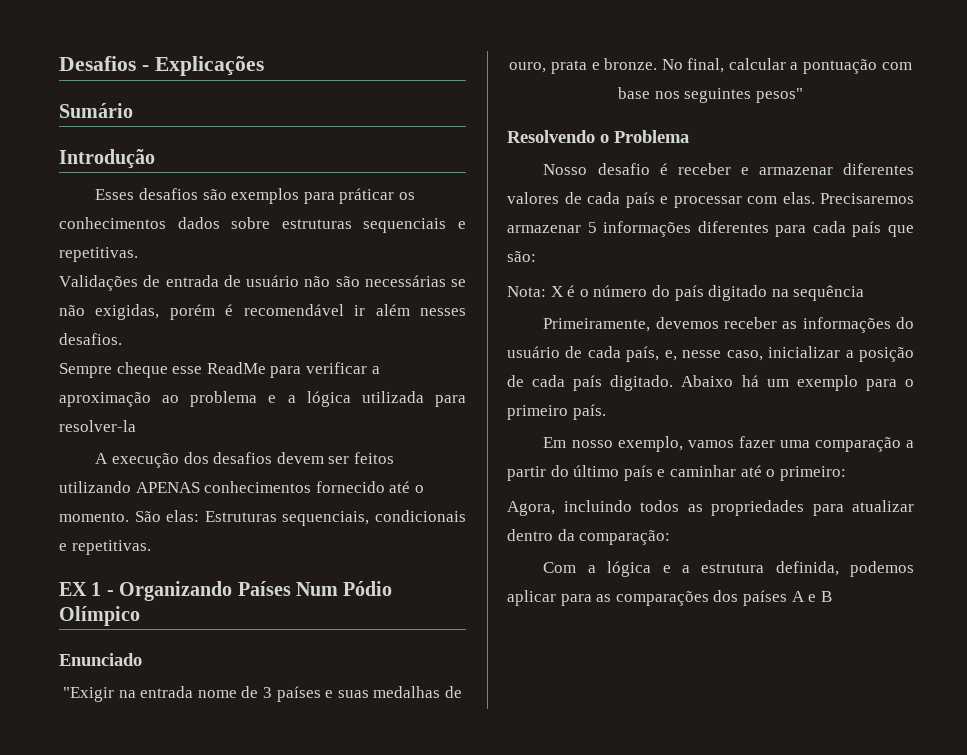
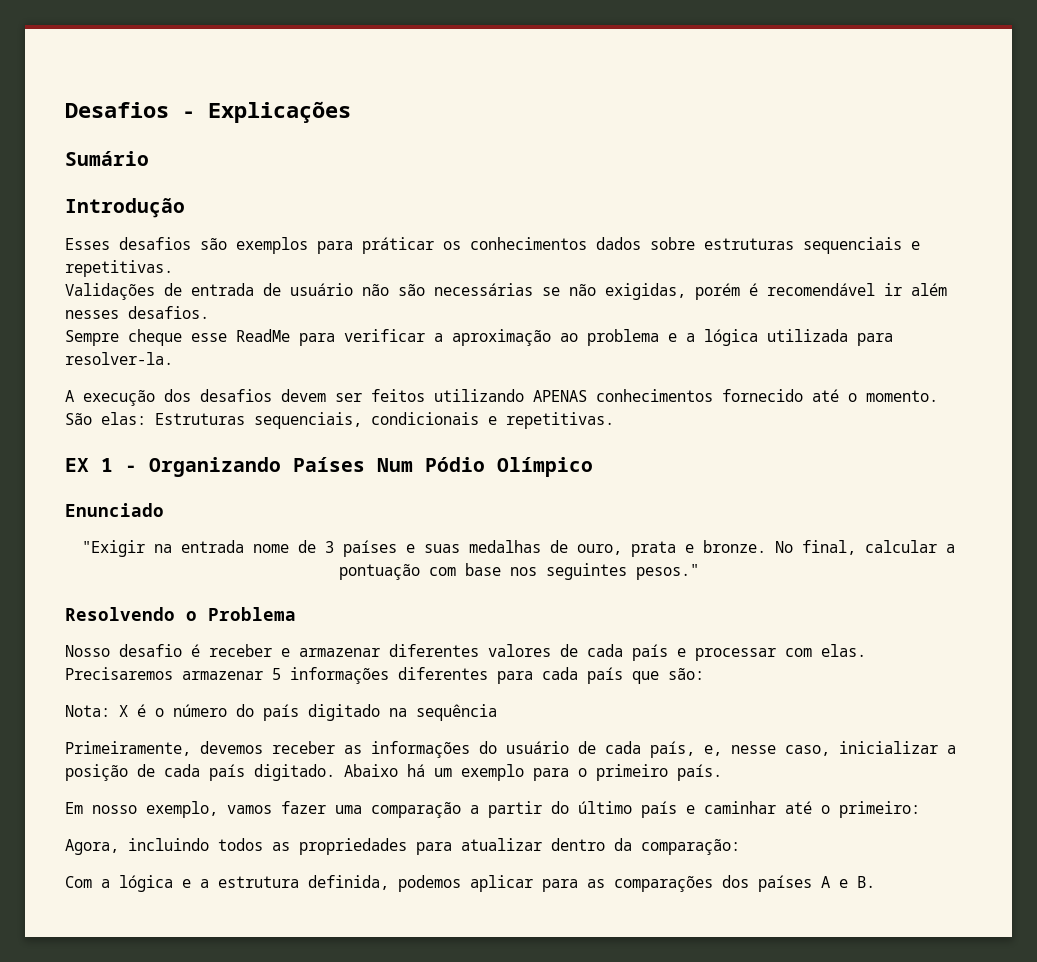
[59,420,136,432] resolver-la -> [65,352,173,365] resolver-la.
[755,88,803,103] pesos" -> [635,564,699,580] pesos."
[820,591,832,602] B -> [857,876,875,888] B.

